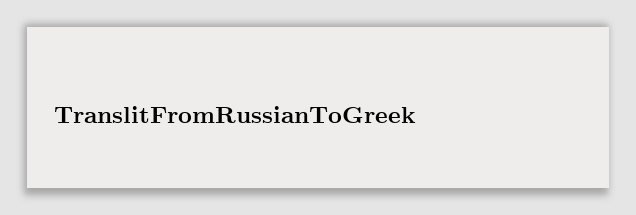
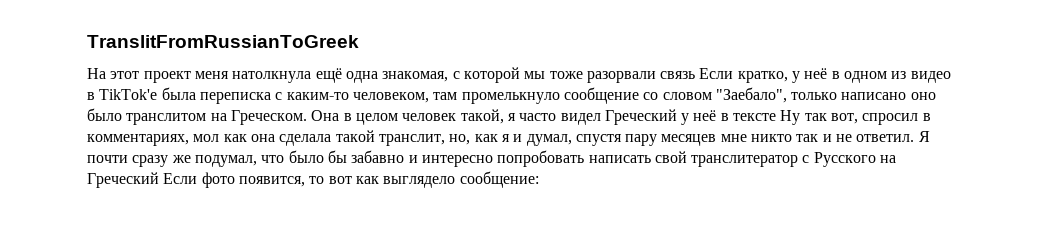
(416, 114) none -> [87,67,951,83] [87,87,936,104] [87,108,931,125] [87,130,930,146] [87,150,897,167] [87,171,539,188] // На этот проект меня натолкнула ещё одна знакомая, с которой мы тоже разорвали связь Если кратко, у неё в одном из видео в TikTok'е была переписка с каким-то человеком, там промелькнуло сообщение со словом "Заебало", только написано оно было транслитом на Греческом. Она в целом человек такой, я часто видел Греческий у неё в тексте Ну так вот, спросил в комментариях, мол как она сделала такой транслит, но, как я и думал, спустя пару месяцев мне никто так и не ответил. Я почти сразу же подумал, что было бы забавно и интересно попробовать написать свой транслитератор с Русского на Греческий Если фото появится, то вот как выглядело сообщение:

